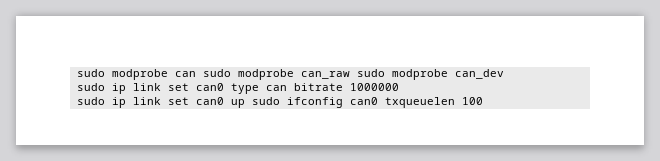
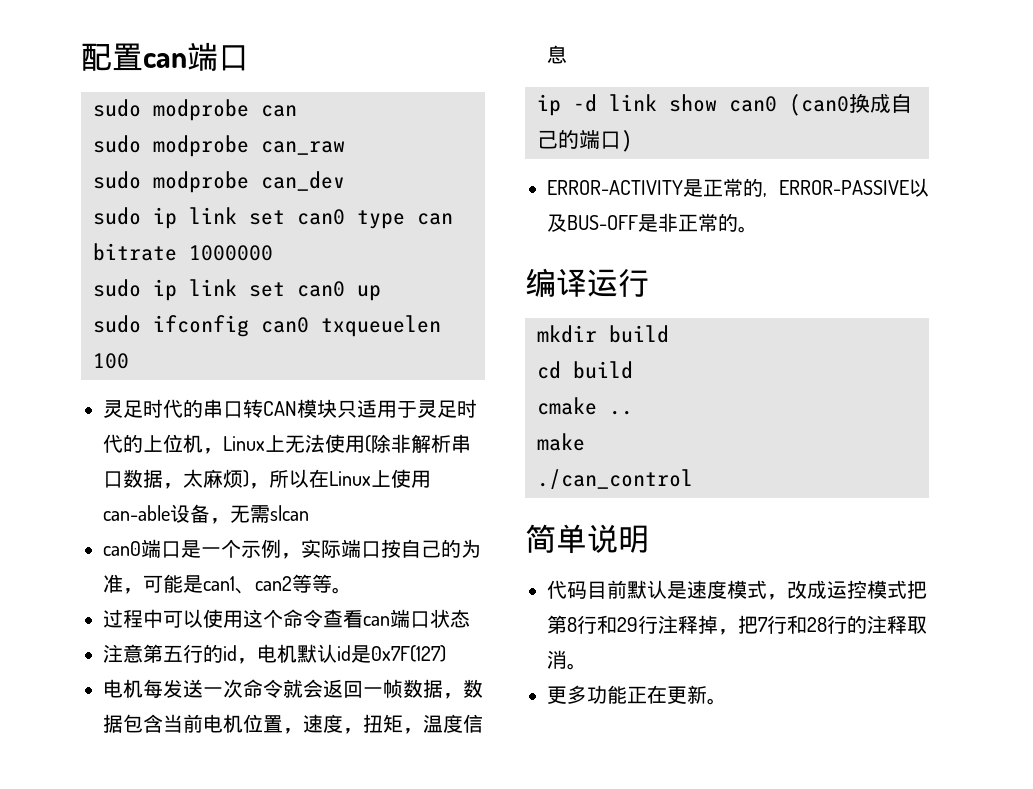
(76, 73) none -> [81,42,249,71] 配置can端口 //
(196, 74) none -> (297, 111) //
(350, 75) none -> (345, 148) //
(245, 103) none -> (381, 293) //
(483, 101) none -> [103,399,477,418] [103,434,471,454] [103,469,431,489] [103,504,309,524] [103,539,481,559] [103,574,352,594] [103,609,470,628] [103,644,446,664] [103,679,483,699] [103,714,483,734] [547,45,567,64] [537,93,912,116] [537,130,633,152] [547,178,929,197] [547,213,758,233] [525,268,649,297] [537,325,669,343] [537,361,633,379] [537,397,633,415] [537,433,585,451] [537,469,693,489] [525,524,649,554] [547,580,927,600] [547,615,927,635] [547,650,587,670] [547,685,727,705] // 灵足时代的串口转CAN模块只适用于灵足时代的上位机，Linux上无法使用(除非解析串口数据，太麻烦)，所以在Linux上使用can-able设备，无需slcan // can0端口是一个示例，实际端口按自己的为准，可能是can1、can2等等。 // 过程中可以使用这个命令查看can端口状态 // 注意第五行的id，电机默认id是0x7F(127) // 电机每发送一次命令就会返回一帧数据，数据包含当前电机位置，速度，扭矩，温度信息 // ip -d link show can0 (can0换成自己的端口) // ERROR-ACTIVITY是正常的, ERROR-PASSIVE以及BUS-OFF是非正常的。 // 编译运行 // mkdir build // cd build // cmake .. // make // ./can_control // 简单说明 // 代码目前默认是速度模式，改成运控模式把第8行和29行注释掉，把7行和28行的注释取消。 // 更多功能正在更新。

